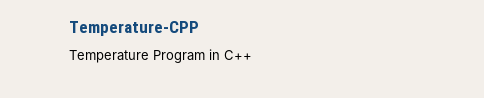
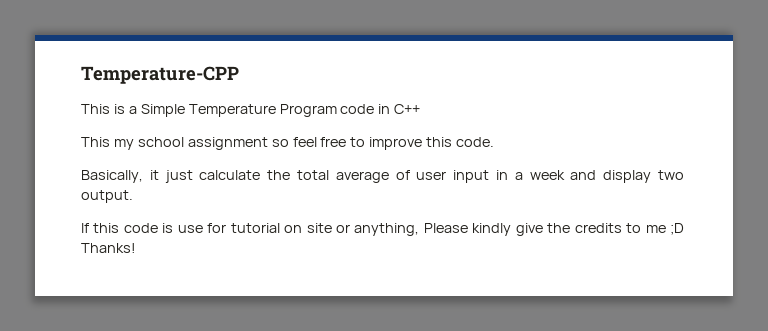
(199, 28) none -> [81,104,185,117] This is a Simple
(205, 56) none -> [340,104,375,114] code
(252, 55) none -> [81,137,495,150] [81,170,684,183] [81,190,133,203] [81,223,685,236] [81,243,136,253] // This my school assignment so feel free to improve this code. // Basically, it just calculate the total average of user input in a week and display two output. // If this code is use for tutorial on site or anything, Please kindly give the credits to me ;D Thanks!

